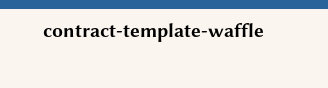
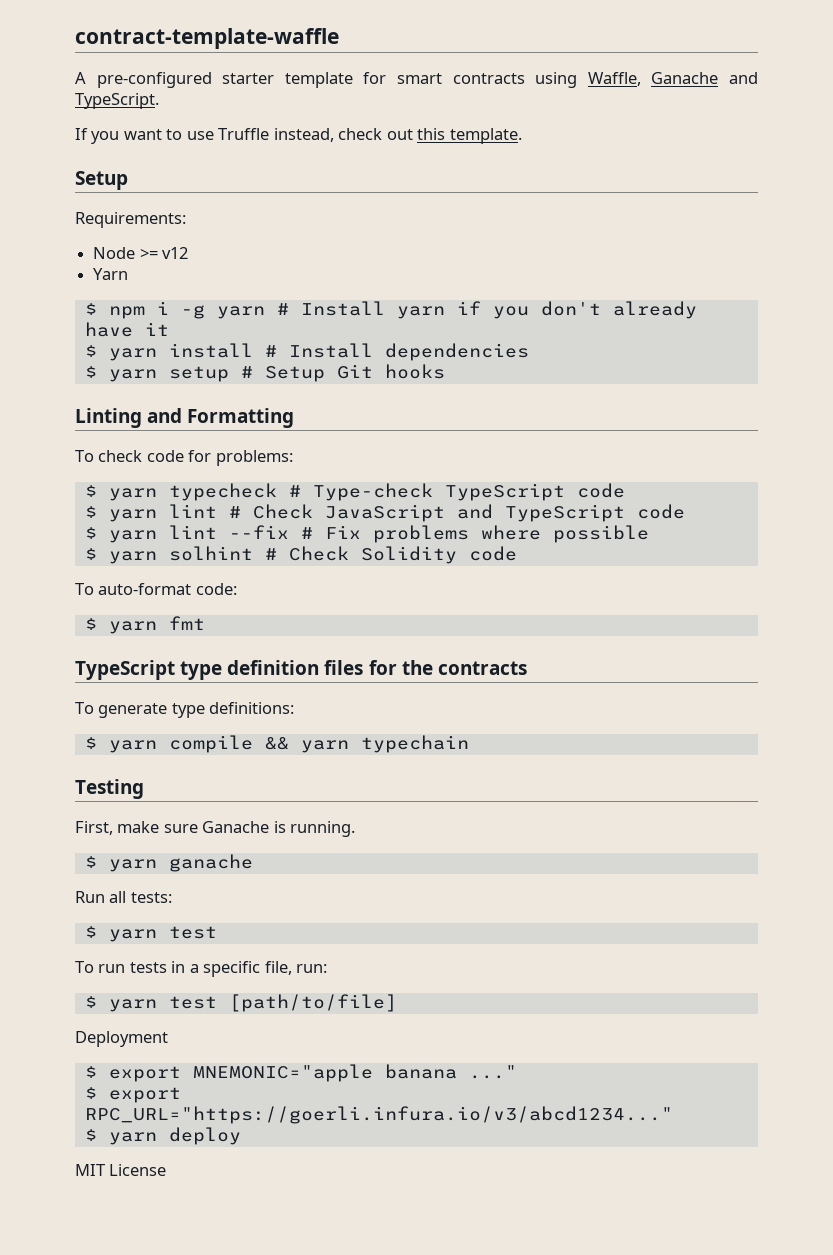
(264, 32) none -> [75,72,759,88] [75,93,159,109] [75,128,522,144] [75,171,128,190] [75,212,186,228] [93,247,189,259] [93,268,129,280] [84,301,697,319] [84,322,169,337] [84,343,529,361] [84,364,445,382] [75,408,295,428] [75,450,293,466] [84,483,625,501] [84,504,685,522] [84,525,649,543] [84,546,517,564] [75,583,237,595] [84,616,205,634] [75,660,527,680] [75,702,295,718] [84,735,469,753] [75,779,144,799] [75,821,356,837] [84,854,253,872] [75,891,172,903] [84,926,217,942] [75,961,328,977] [84,994,397,1012] [75,1031,168,1047] [84,1064,517,1082] [84,1087,181,1103] [84,1106,673,1124] [84,1127,241,1145] [75,1164,167,1176] // A pre-configured starter template for smart contracts using Waffle, Ganache and TypeScript. // If you want to use Truffle instead, check out this template. // Setup // Requirements: // Node >= v12 // Yarn // $ npm i -g yarn # Install yarn if you don't already have it // $ yarn install # Install dependencies // $ yarn setup # Setup Git hooks // Linting and Formatting // To check code for problems: // $ yarn typecheck # Type-check TypeScript code // $ yarn lint # Check JavaScript and TypeScript code // $ yarn lint --fix # Fix problems where possible // $ yarn solhint # Check Solidity code // To auto-format code: // $ yarn fmt // TypeScript type definition files for the contracts // To generate type definitions: // $ yarn compile && yarn typechain // Testing // First, make sure Ganache is running. // $ yarn ganache // Run all tests: // $ yarn test // To run tests in a specific file, run: // $ yarn test [path/to/file] // Deployment // $ export MNEMONIC="apple banana ..." // $ export RPC_URL="https://goerli.infura.io/v3/abcd1234..." // $ yarn deploy // MIT License

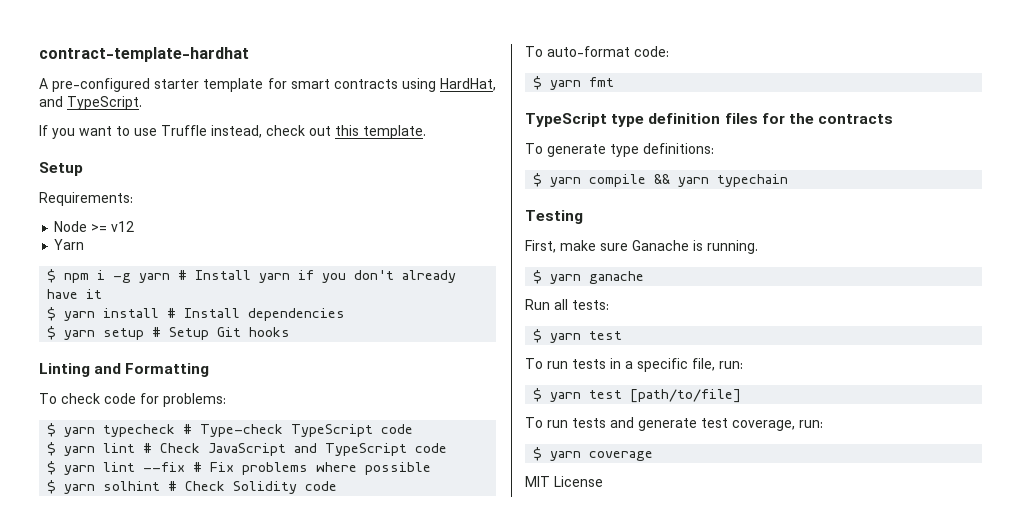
[75,28,339,49] contract-template-waffle -> [39,47,249,62] contract-template-hardhat
[587,72,719,86] Waffle, Ganache -> [440,78,496,91] HardHat,
[75,1031,168,1047] [84,1064,517,1082] [84,1087,181,1103] [84,1106,673,1124] [84,1127,241,1145] Deployment // $ export MNEMONIC="apple banana ..." // $ export RPC_URL="https://goerli.infura.io/v3/abcd1234..." // $ yarn deploy -> [525,417,823,431] [533,447,654,461] To run tests and generate test coverage, run: // $ yarn coverage

